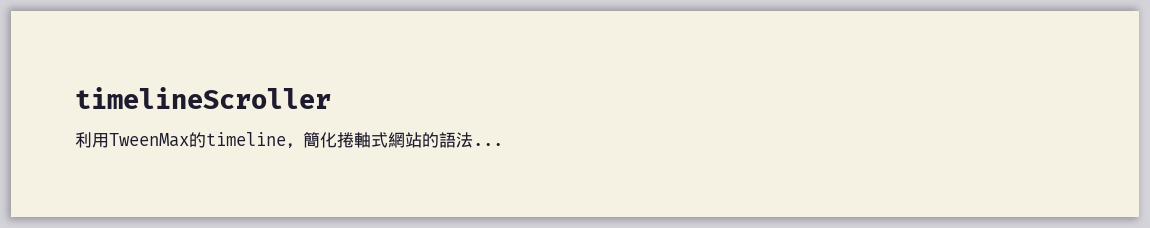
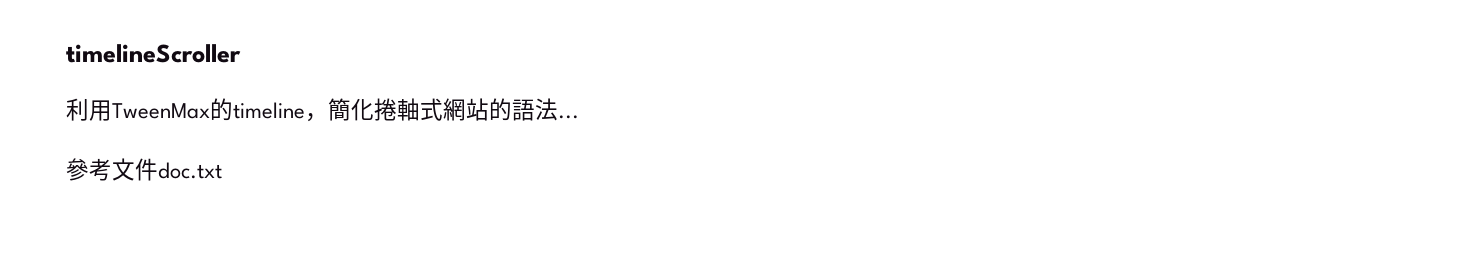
(503, 144) none -> [66,158,222,181] // 參考文件doc.txt

